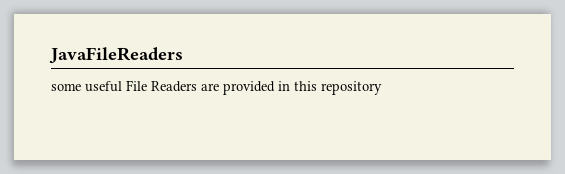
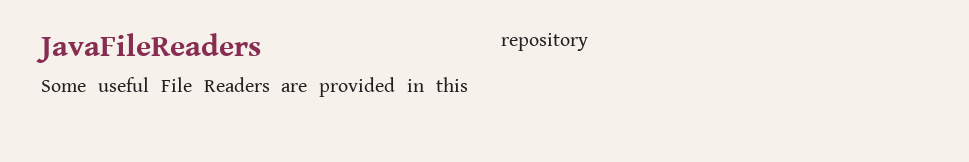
[51,83,81,91] some -> [41,80,86,92] Some

